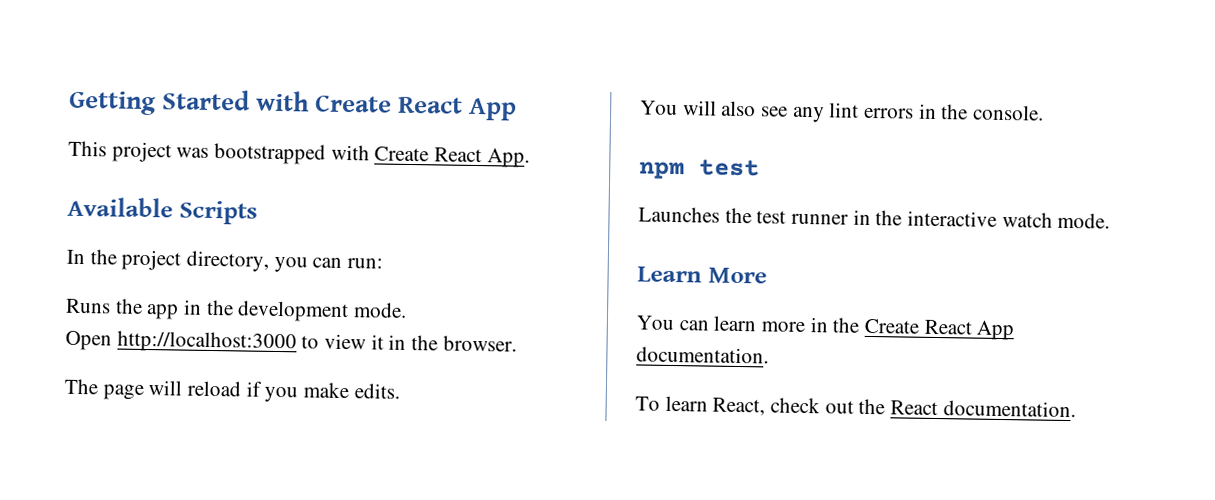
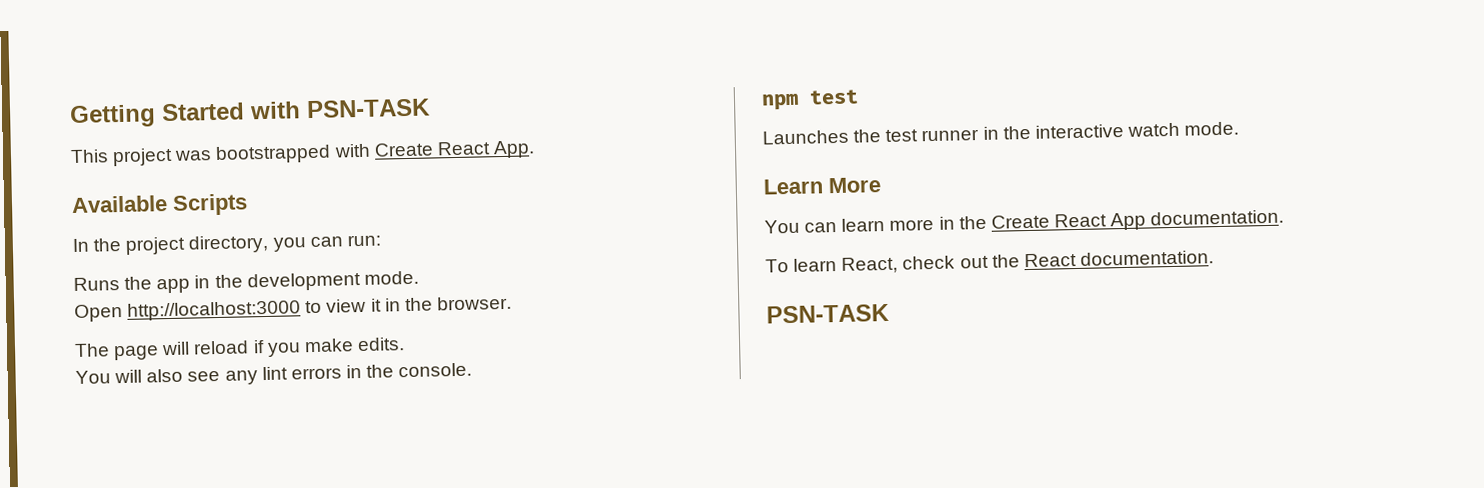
[315,94,518,121] Create React App -> [306,98,431,119] PSN-TASK
(1076, 409) none -> [766,303,890,324] // PSN-TASK

